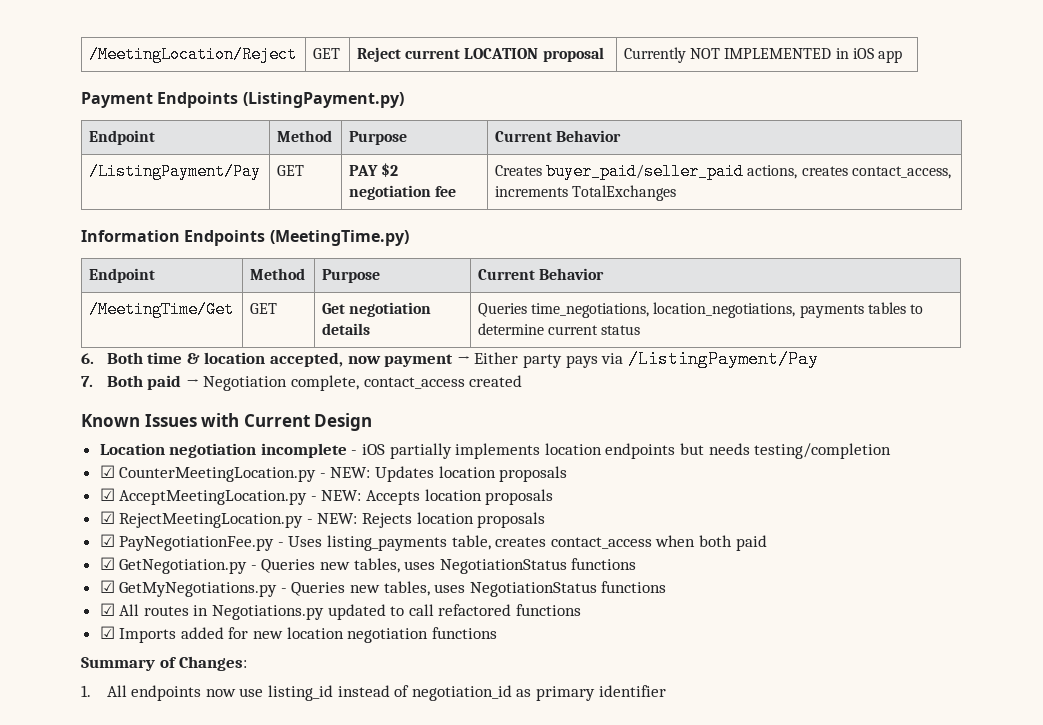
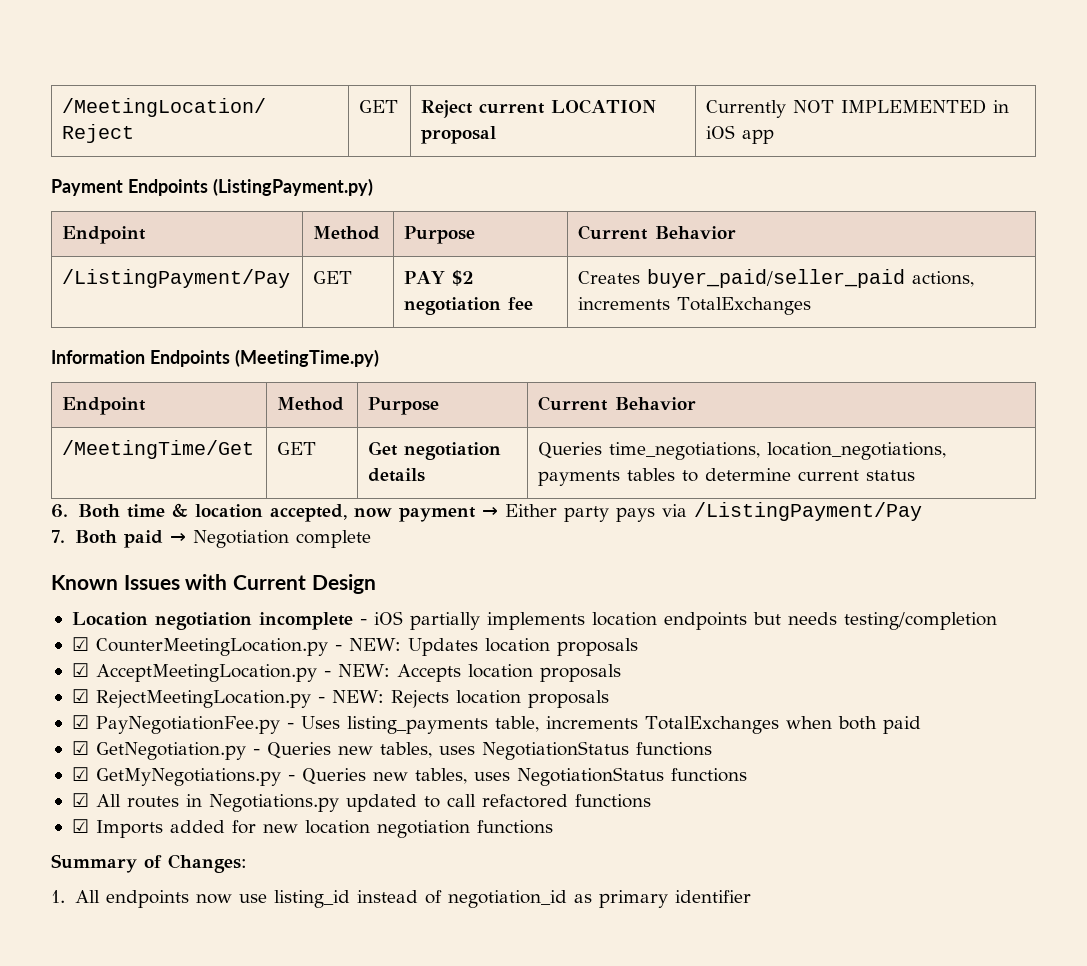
[801,166,951,179] creates contact_access, -> (975, 279) none
[290,375,523,391] complete, contact_access created -> [295,530,371,548] complete
[495,537,652,549] creates contact_access -> [545,716,779,734] increments TotalExchanges

